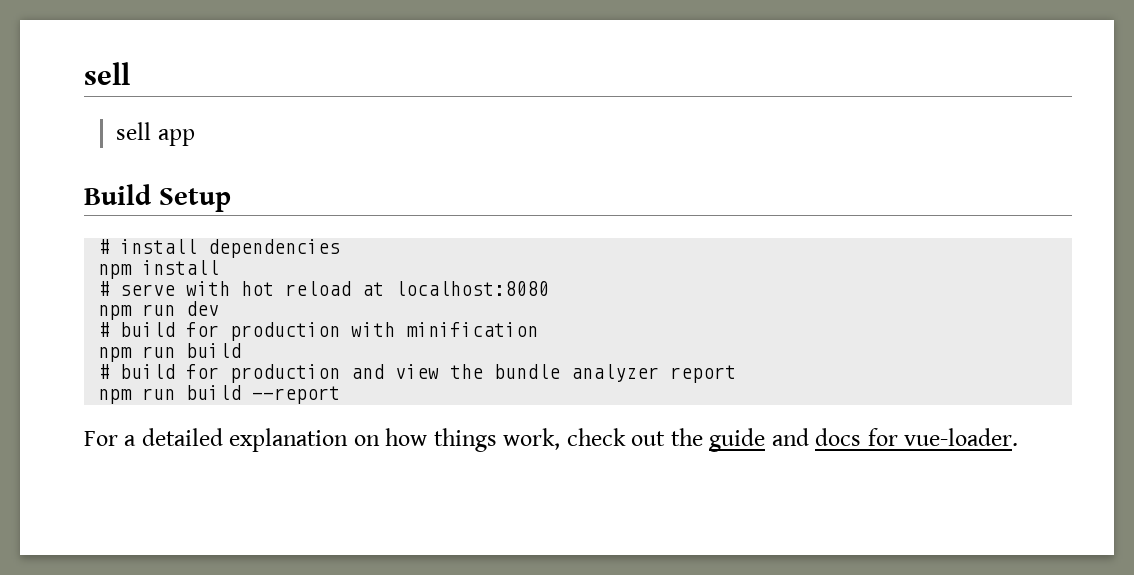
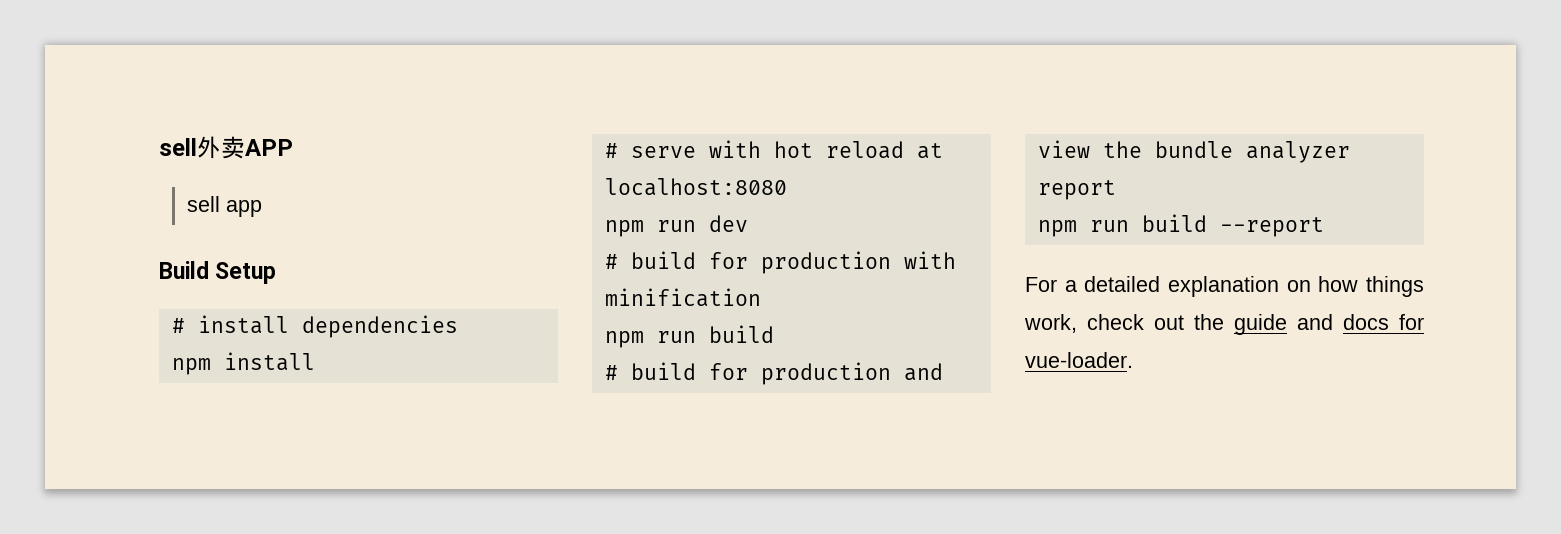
[84,62,130,85] sell -> [159,136,293,159] sell外卖APP

